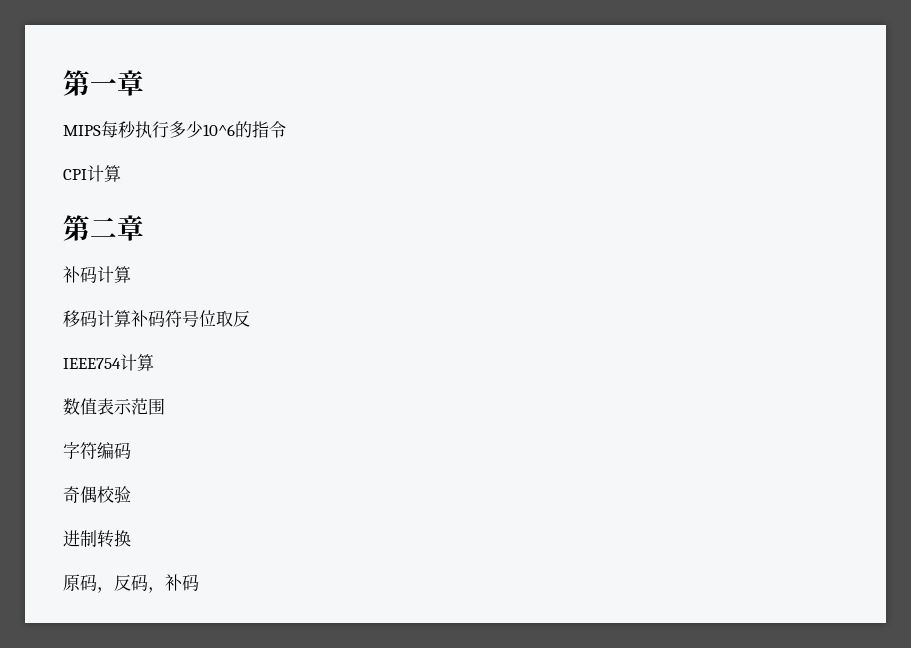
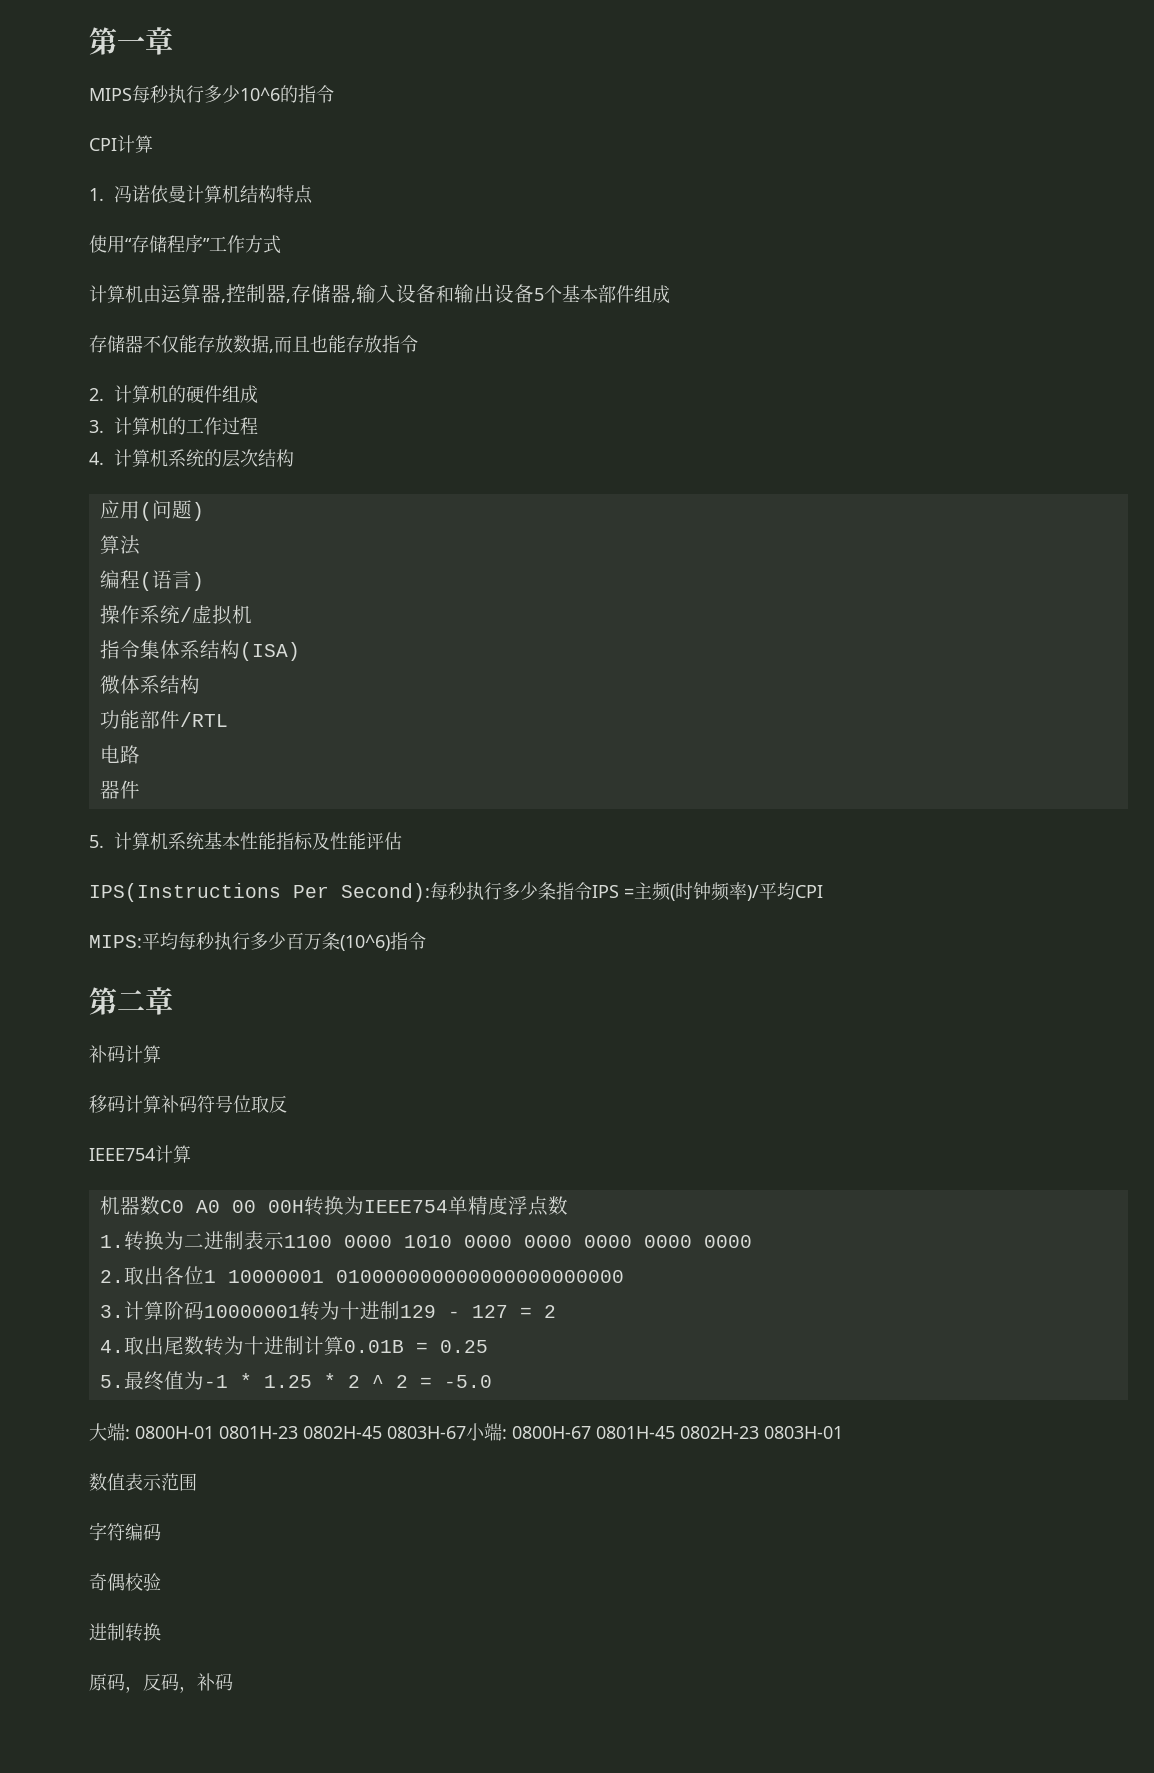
(121, 173) none -> [89,185,314,204] [89,235,281,254] [89,284,670,303] [89,335,418,353] [89,385,259,403] [89,417,259,435] [89,449,295,468] [99,500,204,521] [99,535,140,555] [99,570,204,591] [99,605,252,625] [99,640,300,661] [99,675,200,694] [99,710,228,729] [99,745,140,764] [99,780,140,799] [89,832,403,850] [89,882,823,902] [89,932,426,951] // 1.冯诺依曼计算机结构特点 // 使用“存储程序”工作方式 // 计算机由运算器,控制器,存储器,输入设备和输出设备5个基本部件组成 // 存储器不仅能存放数据,而且也能存放指令 // 2.计算机的硬件组成 // 3.计算机的工作过程 // 4.计算机系统的层次结构 // 应用(问题) // 算法 // 编程(语言) // 操作系统/虚拟机 // 指令集体系结构(ISA) // 微体系结构 // 功能部件/RTL // 电路 // 器件 // 5.计算机系统基本性能指标及性能评估 // IPS(Instructions Per Second):每秒执行多少条指令IPS =主频(时钟频率)/平均CPI // MIPS:平均每秒执行多少百万条(10^6)指令
(154, 362) none -> [99,1196,568,1216] [99,1231,752,1251] [99,1266,624,1285] [99,1301,556,1321] [99,1336,488,1356] [99,1371,492,1391] [89,1423,843,1441] // 机器数C0 A0 00 00H转换为IEEE754单精度浮点数 // 1.转换为二进制表示1100 0000 1010 0000 0000 0000 0000 0000 // 2.取出各位1 10000001 010000000000000000000000 // 3.计算阶码10000001转为十进制129 - 127 = 2 // 4.取出尾数转为十进制计算0.01B = 0.25 // 5.最终值为-1 * 1.25 * 2 ^ 2 = -5.0 // 大端: 0800H-01 0801H-23 0802H-45 0803H-67小端: 0800H-67 0801H-45 0802H-23 0803H-01

